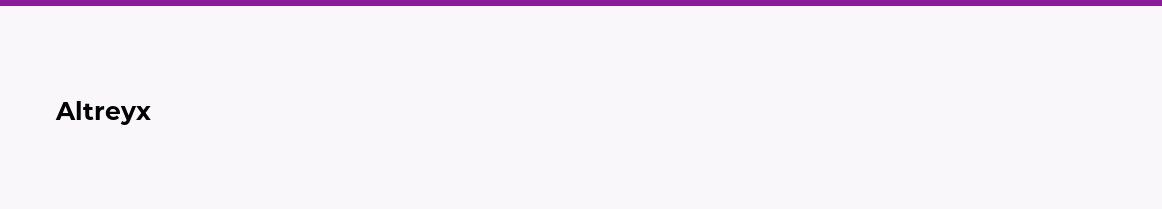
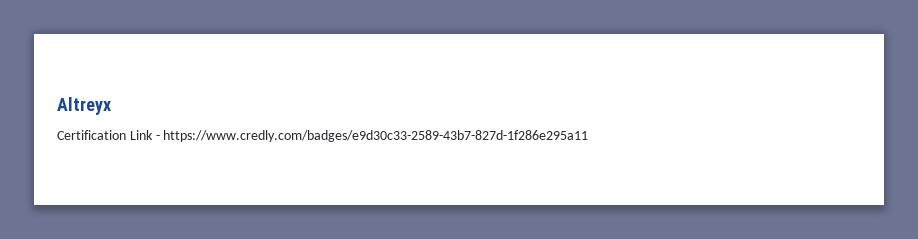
(151, 113) none -> [57,130,589,142] // Certification Link - https://www.credly.com/badges/e9d30c33-2589-43b7-827d-1f286e295a11

